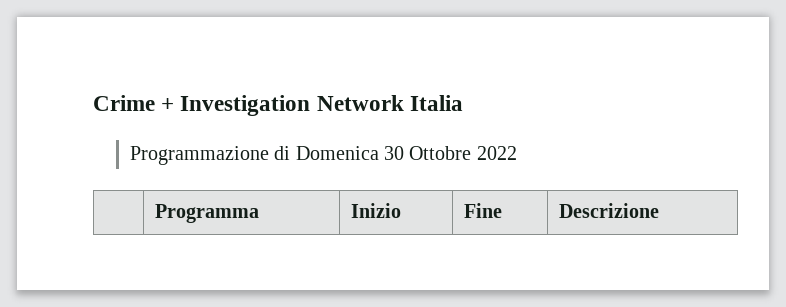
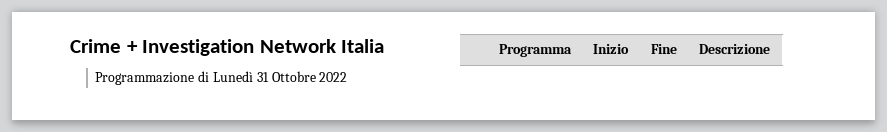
[295,146,404,160] Domenica 30 -> [213,71,269,82] Lunedì 31

